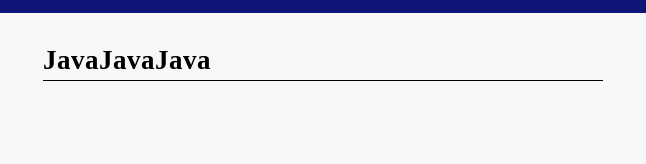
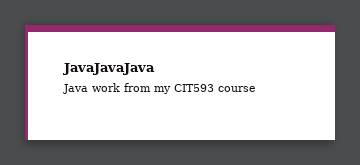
(211, 60) none -> [63,83,256,94] // Java work from my CIT593 course

